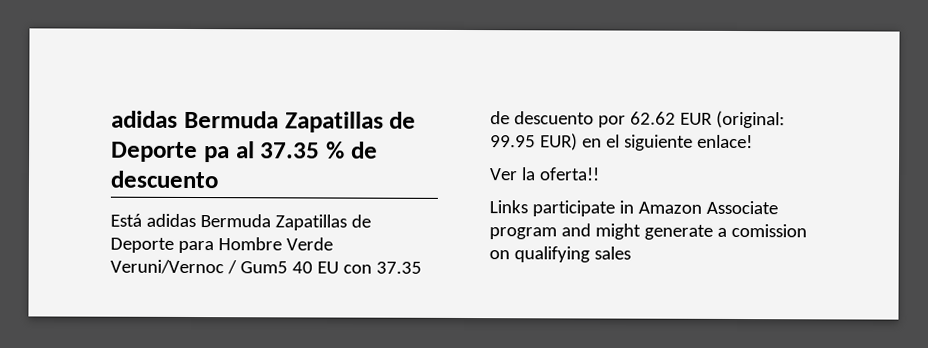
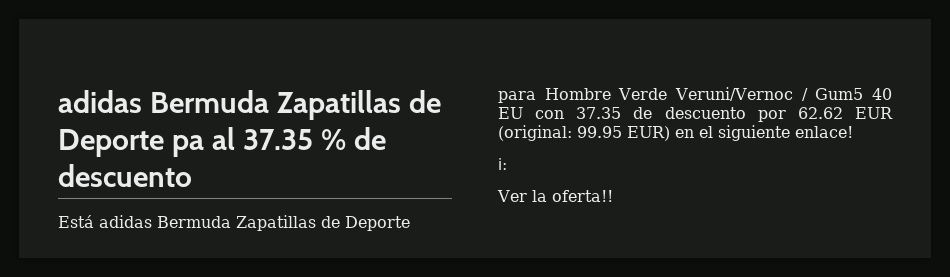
(753, 141) none -> [498,158,507,170] // ℹ:
[489,200,778,217] [489,223,807,240] [489,246,631,263] // Links participate in Amazon Associate program and might generate a comission on qualifying sales -> (613, 196) none

